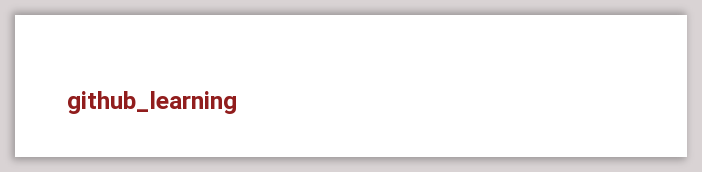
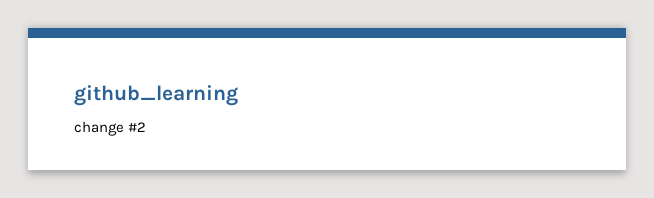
(237, 102) none -> [74,121,147,136] // change #2

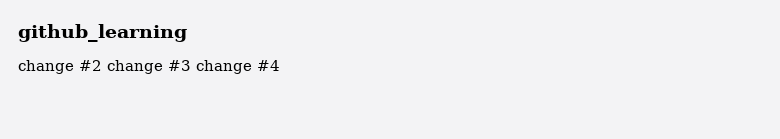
(147, 127) none -> [107,60,280,74] change #3 change #4

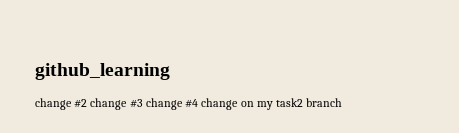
(280, 65) none -> [201,98,343,110] change on my task2 branch

